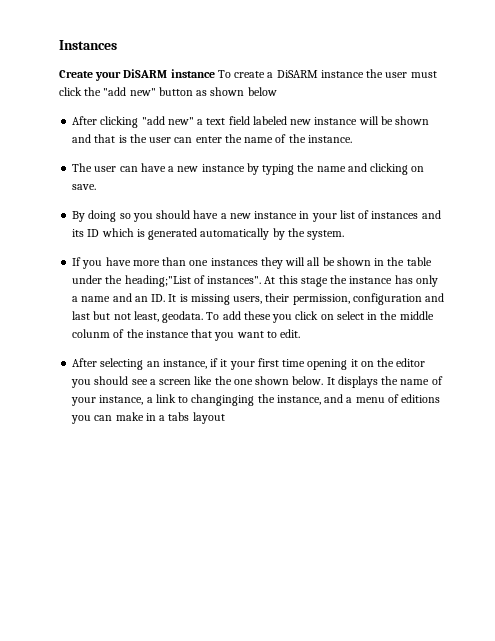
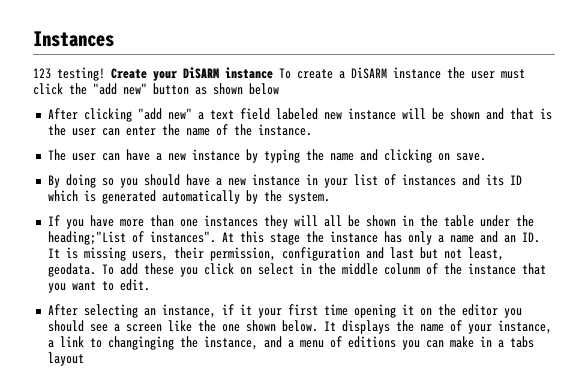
(117, 45) none -> [33,67,105,81] 123 testing!

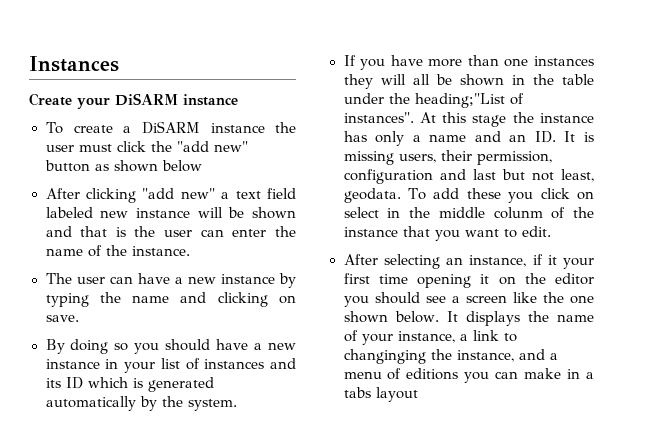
[33,67,105,81] 123 testing! -> (119, 64) none
(273, 73) none -> (238, 100) //

